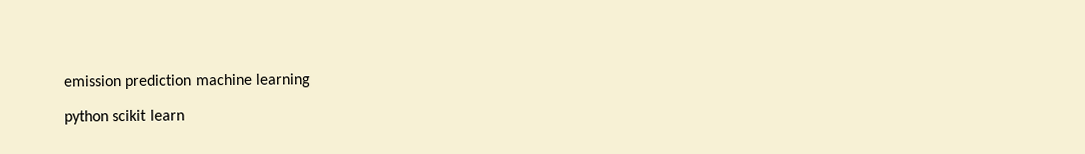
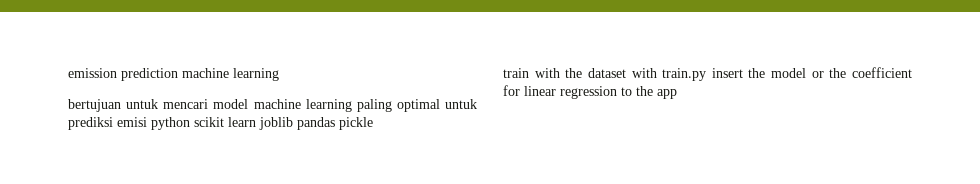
[64,109,185,125] python scikit learn -> [68,99,477,112] [68,117,373,130] [503,67,912,81] [503,85,677,99] bertujuan untuk mencari model machine learning paling optimal untuk prediksi emisi python scikit learn joblib pandas pickle // train with the dataset with train.py insert the model or the coefficient for linear regression to the app

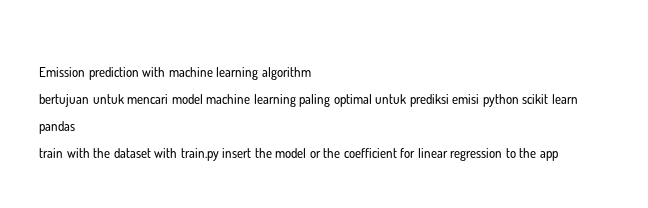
[68,68,279,81] emission prediction machine learning -> [39,67,311,80] Emission prediction with machine learning algorithm
[259,117,293,130] joblib -> (578, 99) //
[339,117,373,130] pickle -> (75, 127) none

